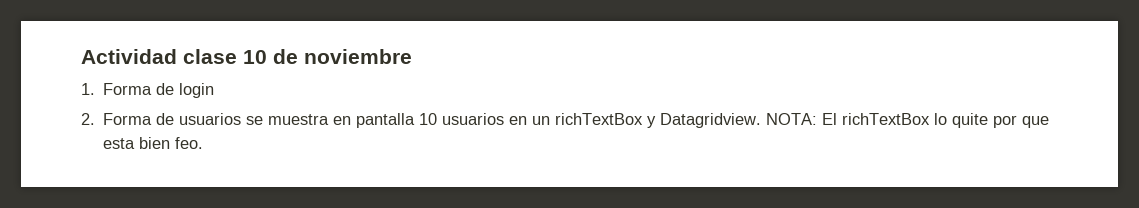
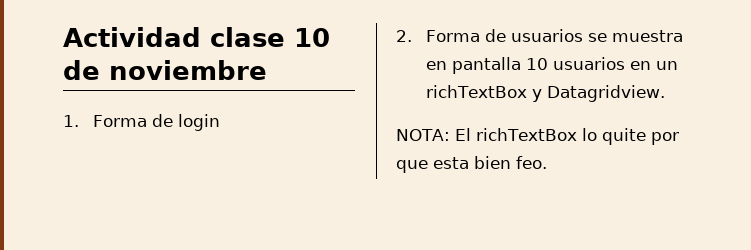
(762, 120) none -> (665, 93) //

